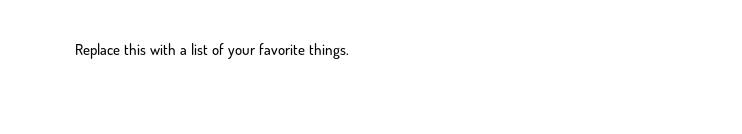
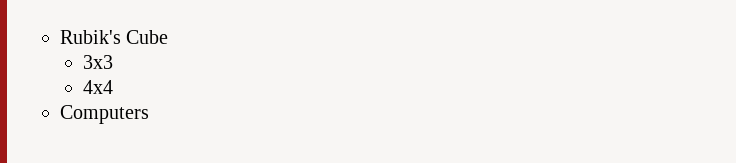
[75,43,350,59] Replace this with a list of your favorite things. -> [60,30,169,44] [82,55,113,69] [82,80,113,94] [60,105,149,124] Rubik's Cube // 3x3 // 4x4 // Computers

